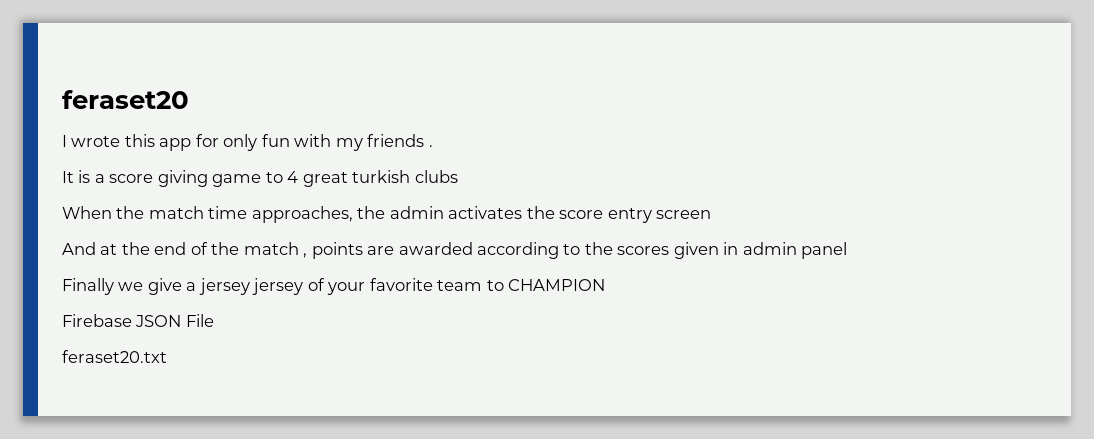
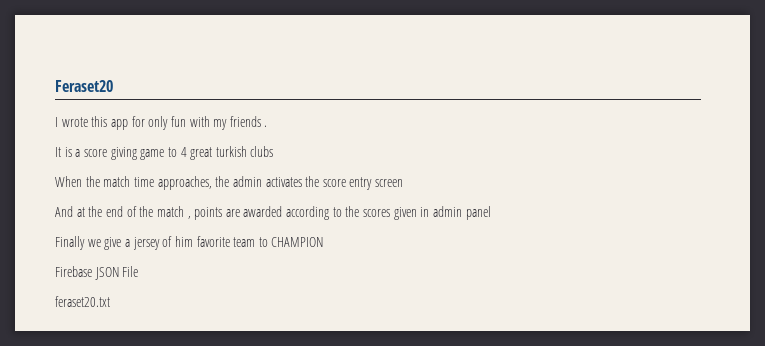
[62,90,189,109] feraset20 -> [55,80,113,92] Feraset20
[252,278,366,295] jersey of your -> [162,236,193,247] of him

